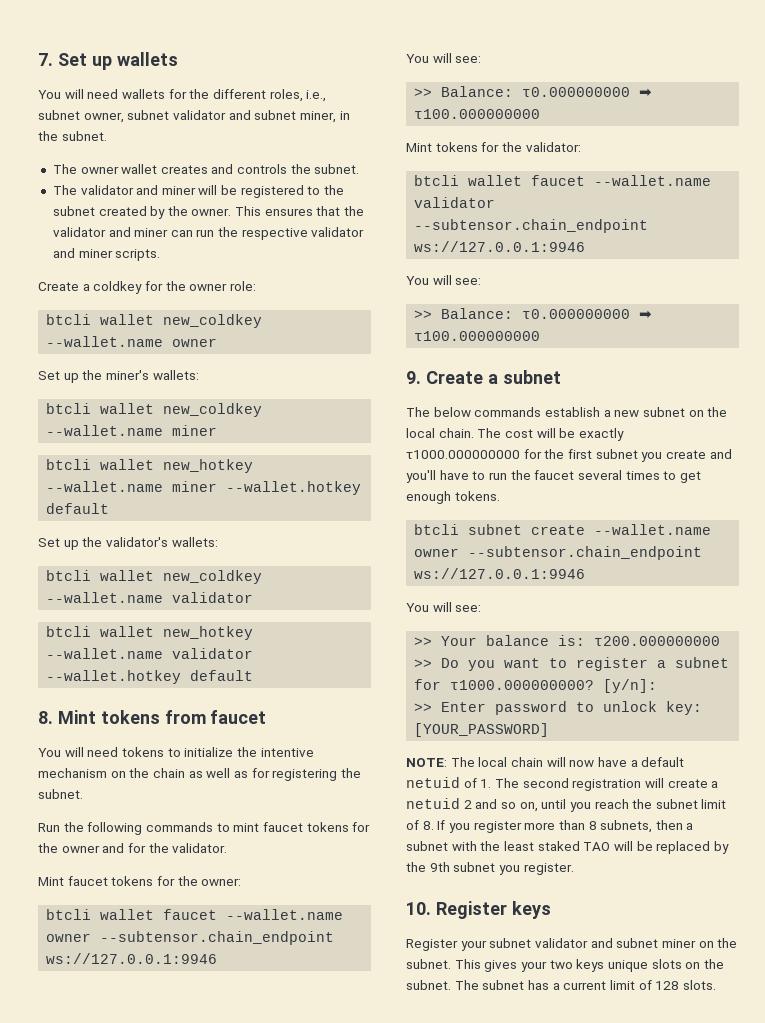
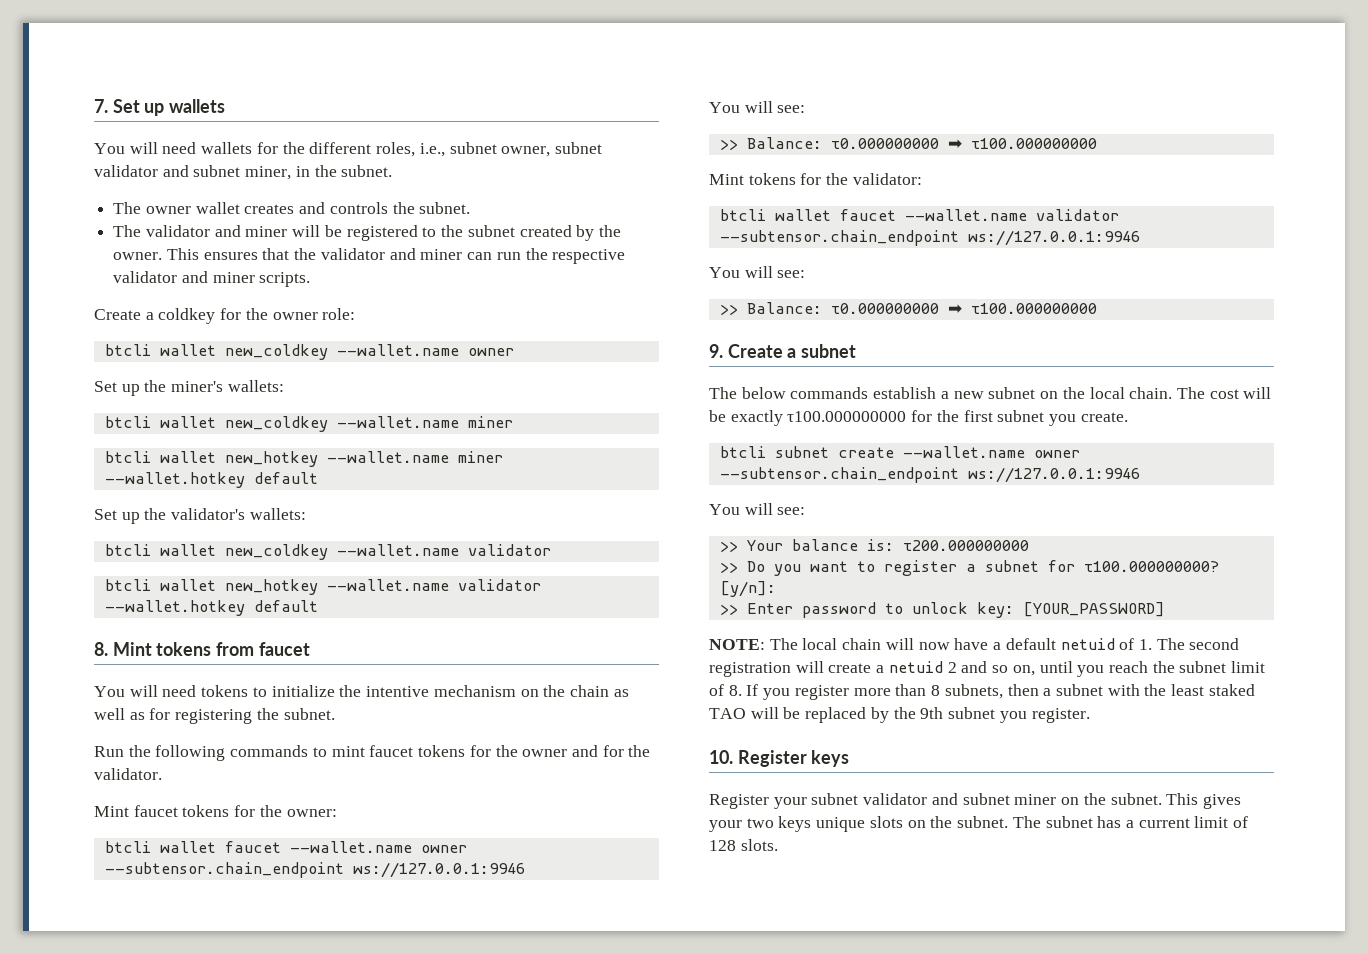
[406,450,520,459] τ1000.000000000 -> [787,411,907,422] τ100.000000000
[665,449,732,459] [406,470,701,483] [406,491,500,504] create and you'll have to run the faucet several times to get enough tokens. -> [1080,412,1128,422] create.
[450,680,595,690] τ1000.000000000? -> [1083,561,1219,572] τ100.000000000?

